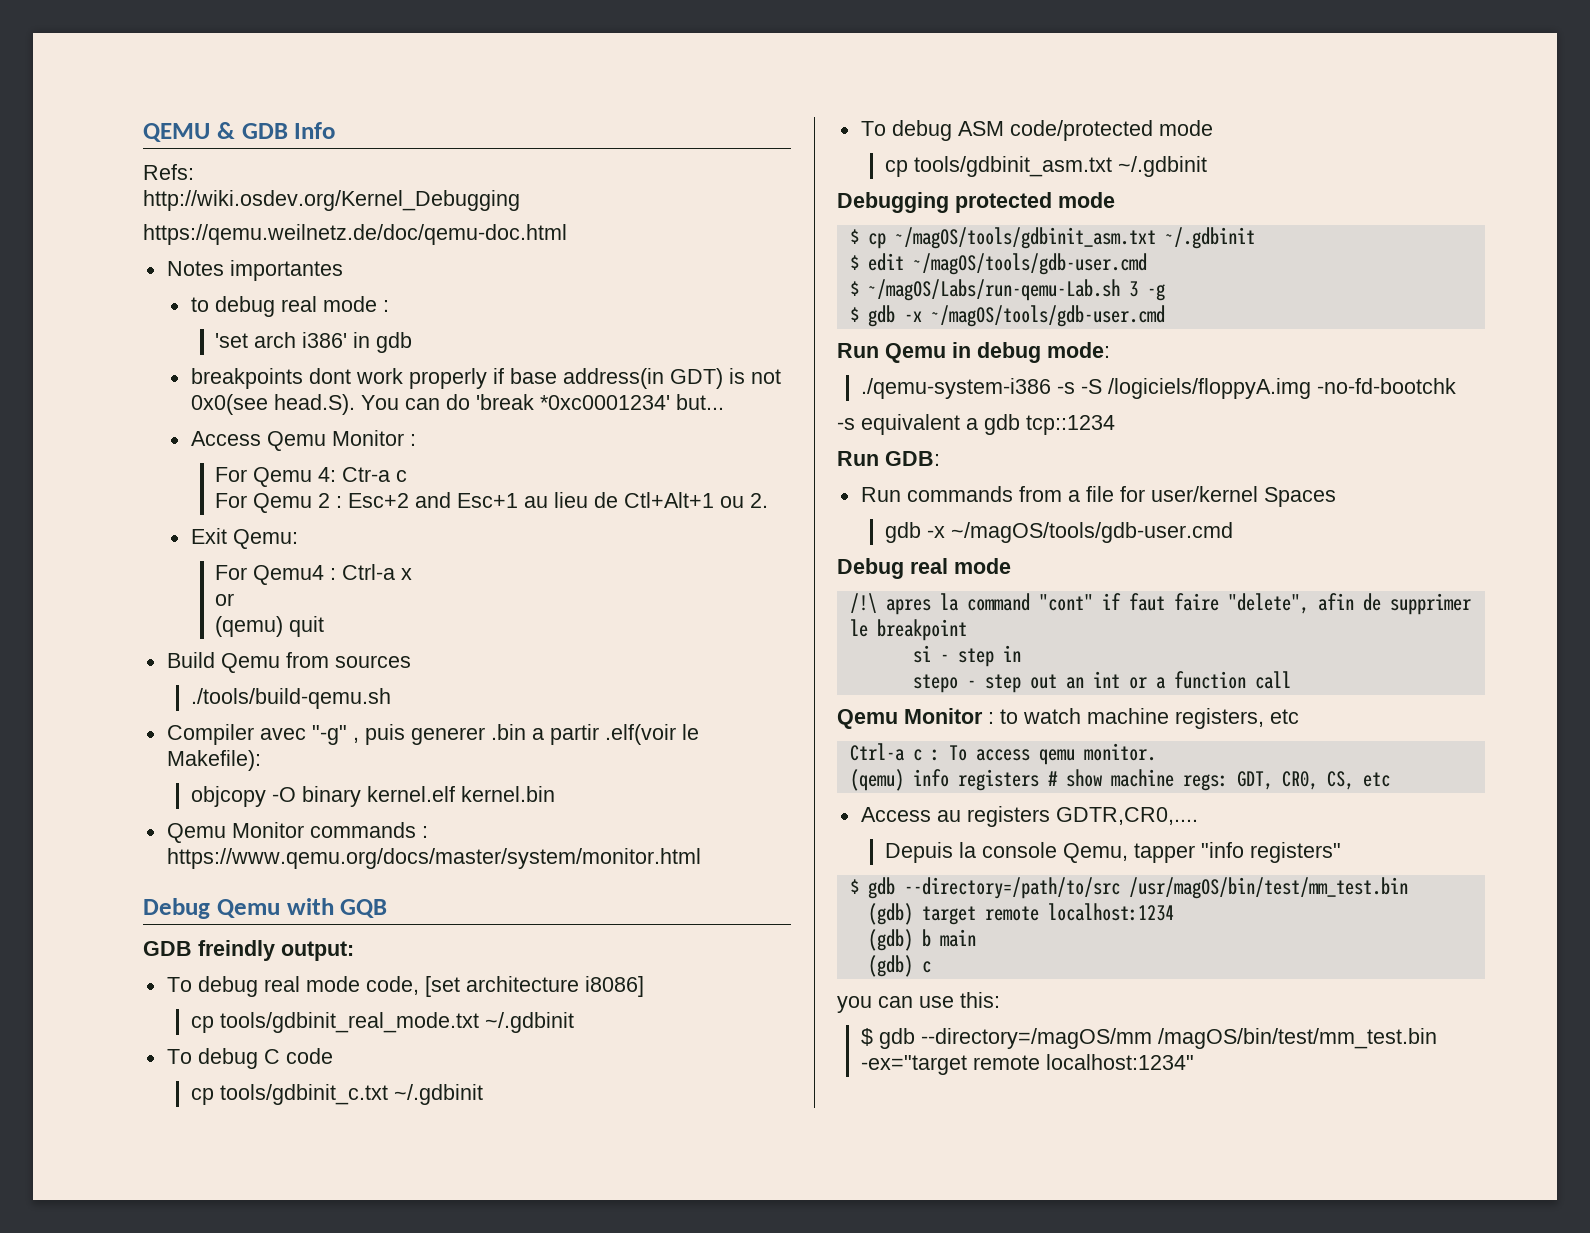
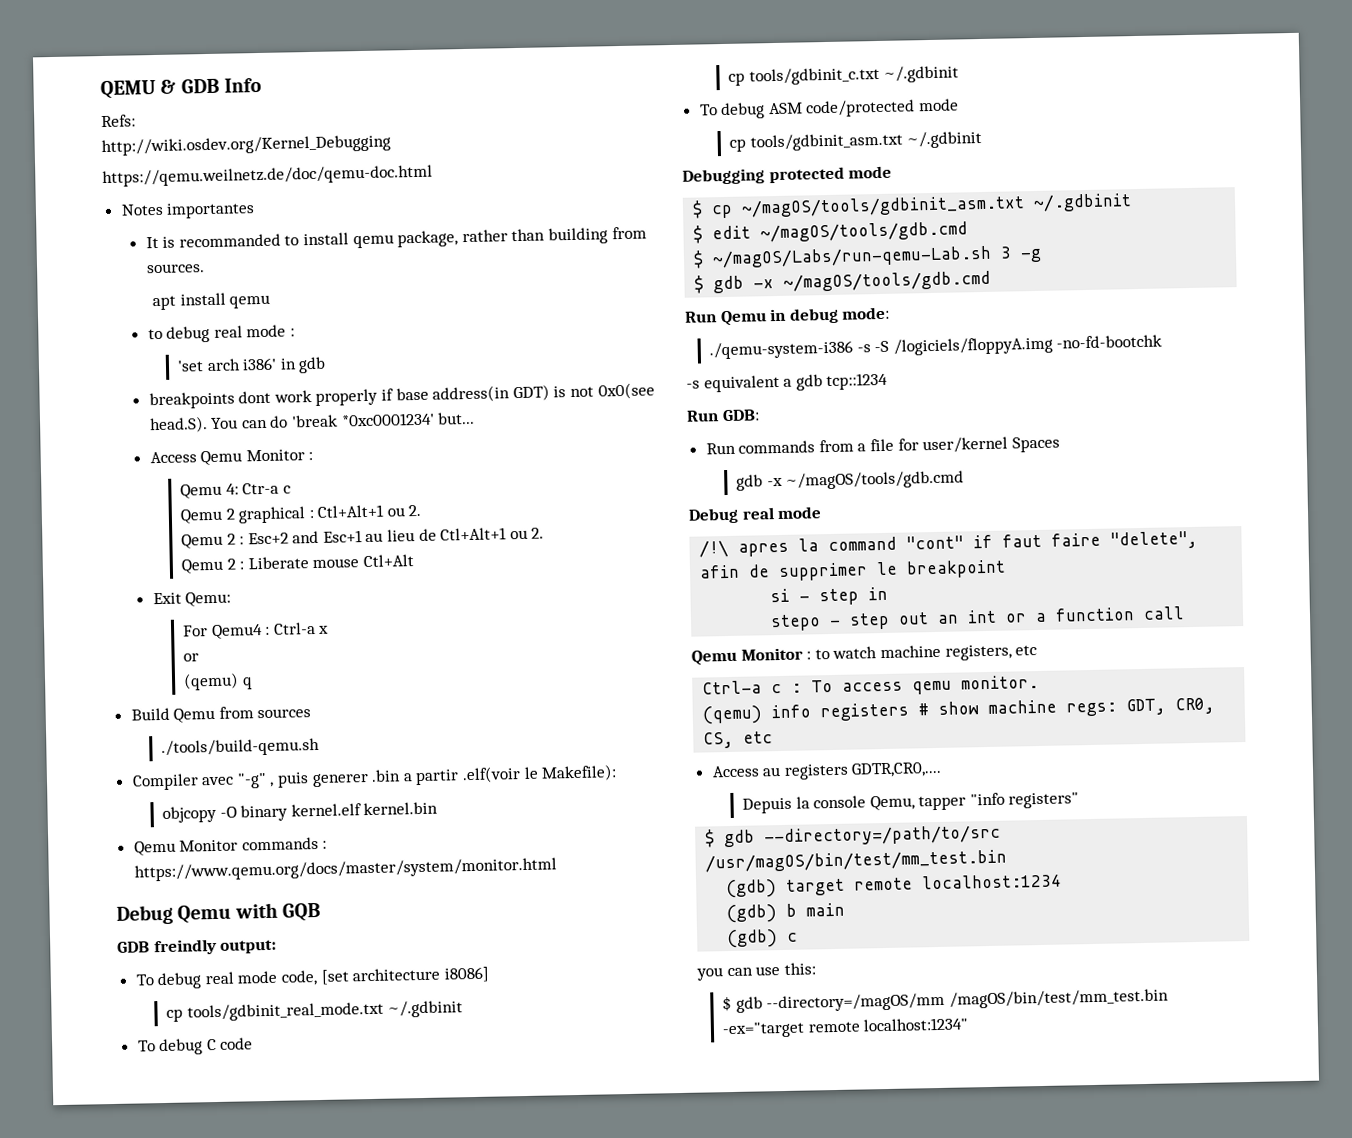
(343, 270) none -> [145,226,647,249] [145,263,205,274] [151,292,271,311] // It is recommanded to install qemu package, rather than building from sources. // apt install qemu
[215,467,248,482] For -> (314, 456) none
[215,493,248,508] For -> [179,504,422,524] Qemu 2 graphical : Ctl+Alt+1 ou 2. //
(769, 500) none -> [180,554,414,574] // Qemu 2 : Liberate mouse Ctl+Alt
[289,616,325,637] quit -> [242,677,253,690] q
[912,253,1147,275] ~/magOS/tools/gdb-user.cmd -> [760,221,969,243] ~/magOS/tools/gdb.cmd
[930,305,1165,327] ~/magOS/tools/gdb-user.cmd -> [783,270,992,292] ~/magOS/tools/gdb.cmd
[951,522,1234,543] ~/magOS/tools/gdb-user.cmd -> [785,470,965,490] ~/magOS/tools/gdb.cmd

